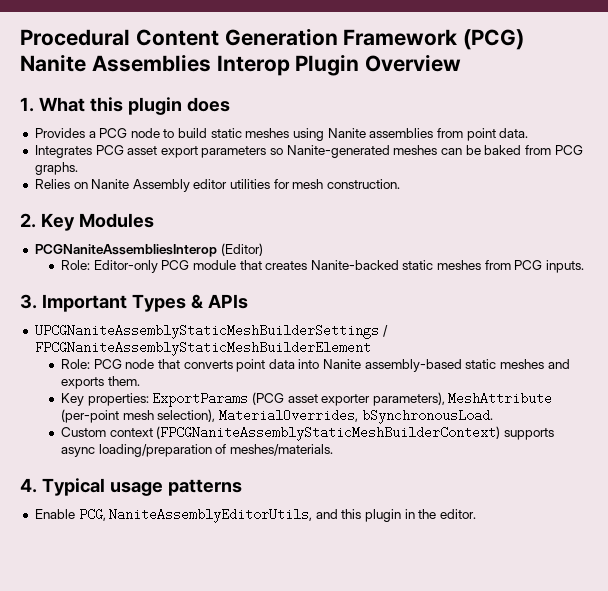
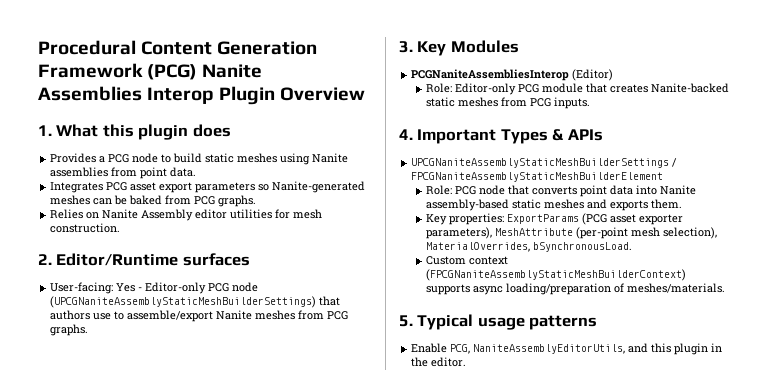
(36, 220) none -> [56,253,250,266] [50,282,259,294] [50,296,341,308] [50,310,349,322] [50,324,89,336] [399,41,413,53] Editor/Runtime surfaces // User-facing: Yes - Editor-only PCG node (UPCGNaniteAssemblyStaticMeshBuilderSettings) that authors use to assemble/export Nanite meshes from PCG graphs. // 3.
[20,294,37,309] 3. -> [399,129,413,140] 4.
[20,478,37,493] 4. -> [399,315,413,327] 5.

